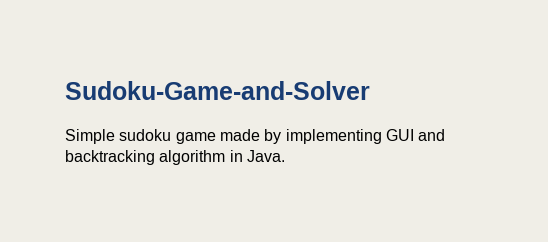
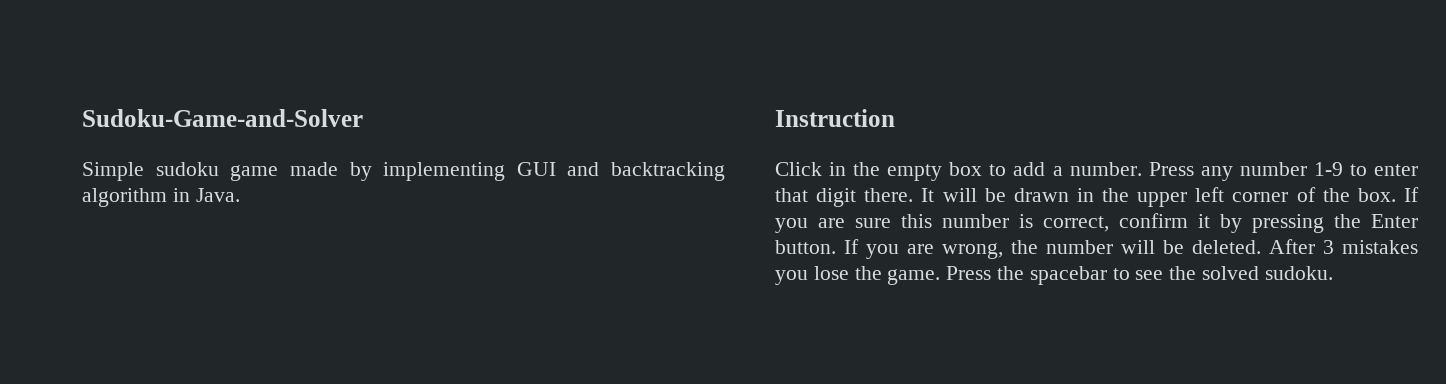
(285, 156) none -> [775,109,895,127] [775,162,1418,181] [775,187,1419,207] [775,213,1418,233] [775,239,1418,259] [775,266,1333,285] // Instruction // Click in the empty box to add a number. Press any number 1-9 to enter that digit there. It will be drawn in the upper left corner of the box. If you are sure this number is correct, confirm it by pressing the Enter button. If you are wrong, the number will be deleted. After 3 mistakes you lose the game. Press the spacebar to see the solved sudoku.

